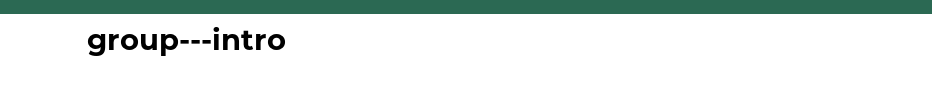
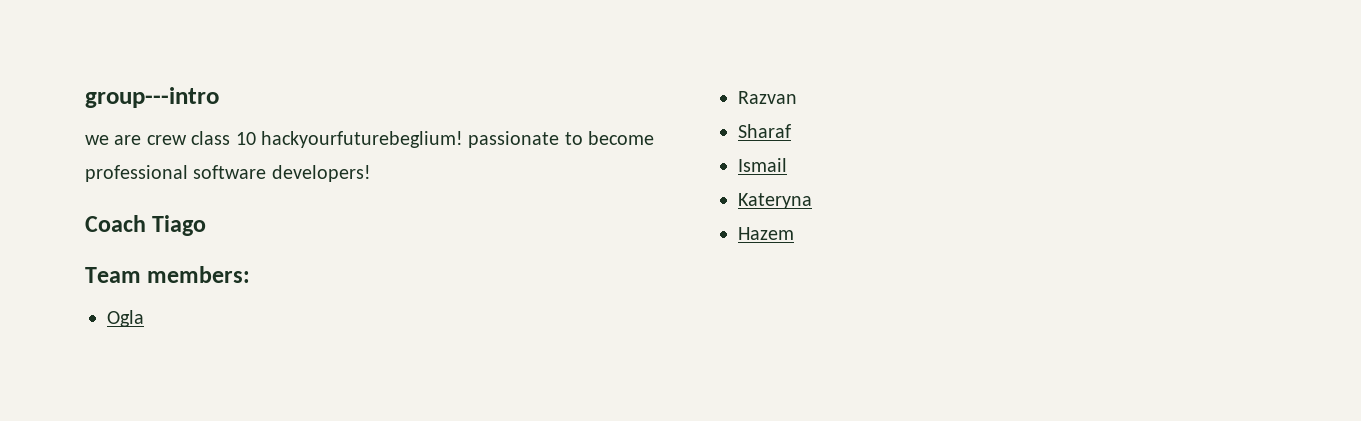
(286, 41) none -> [85,131,655,148] [85,165,371,182] [85,215,207,236] [85,266,251,283] [107,310,144,327] [738,91,797,104] [738,124,791,138] [738,158,787,172] [738,193,812,209] [738,227,794,240] // we are crew class 10 hackyourfuturebeglium! passionate to become professional software developers! // Coach Tiago // Team members: // Ogla // Razvan // Sharaf // Ismail // Kateryna // Hazem

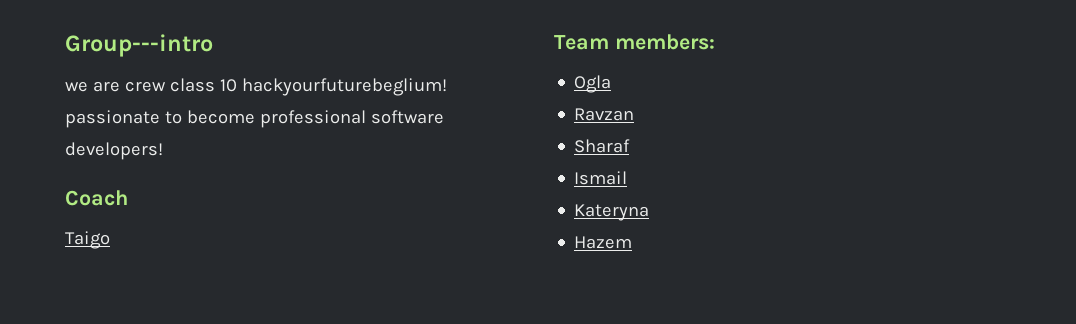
[85,87,219,108] group---intro -> [65,34,213,57] Group---intro
[152,215,207,236] Tiago -> [65,231,110,249] // Taigo
[738,91,797,104] Razvan -> [574,108,635,121] Ravzan

